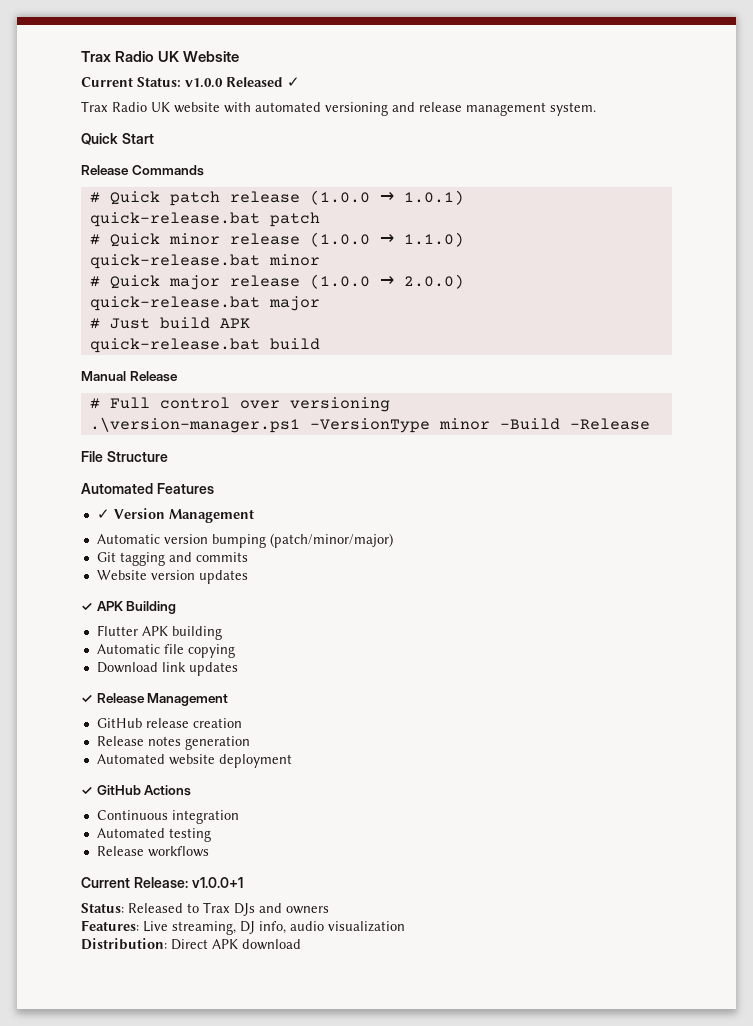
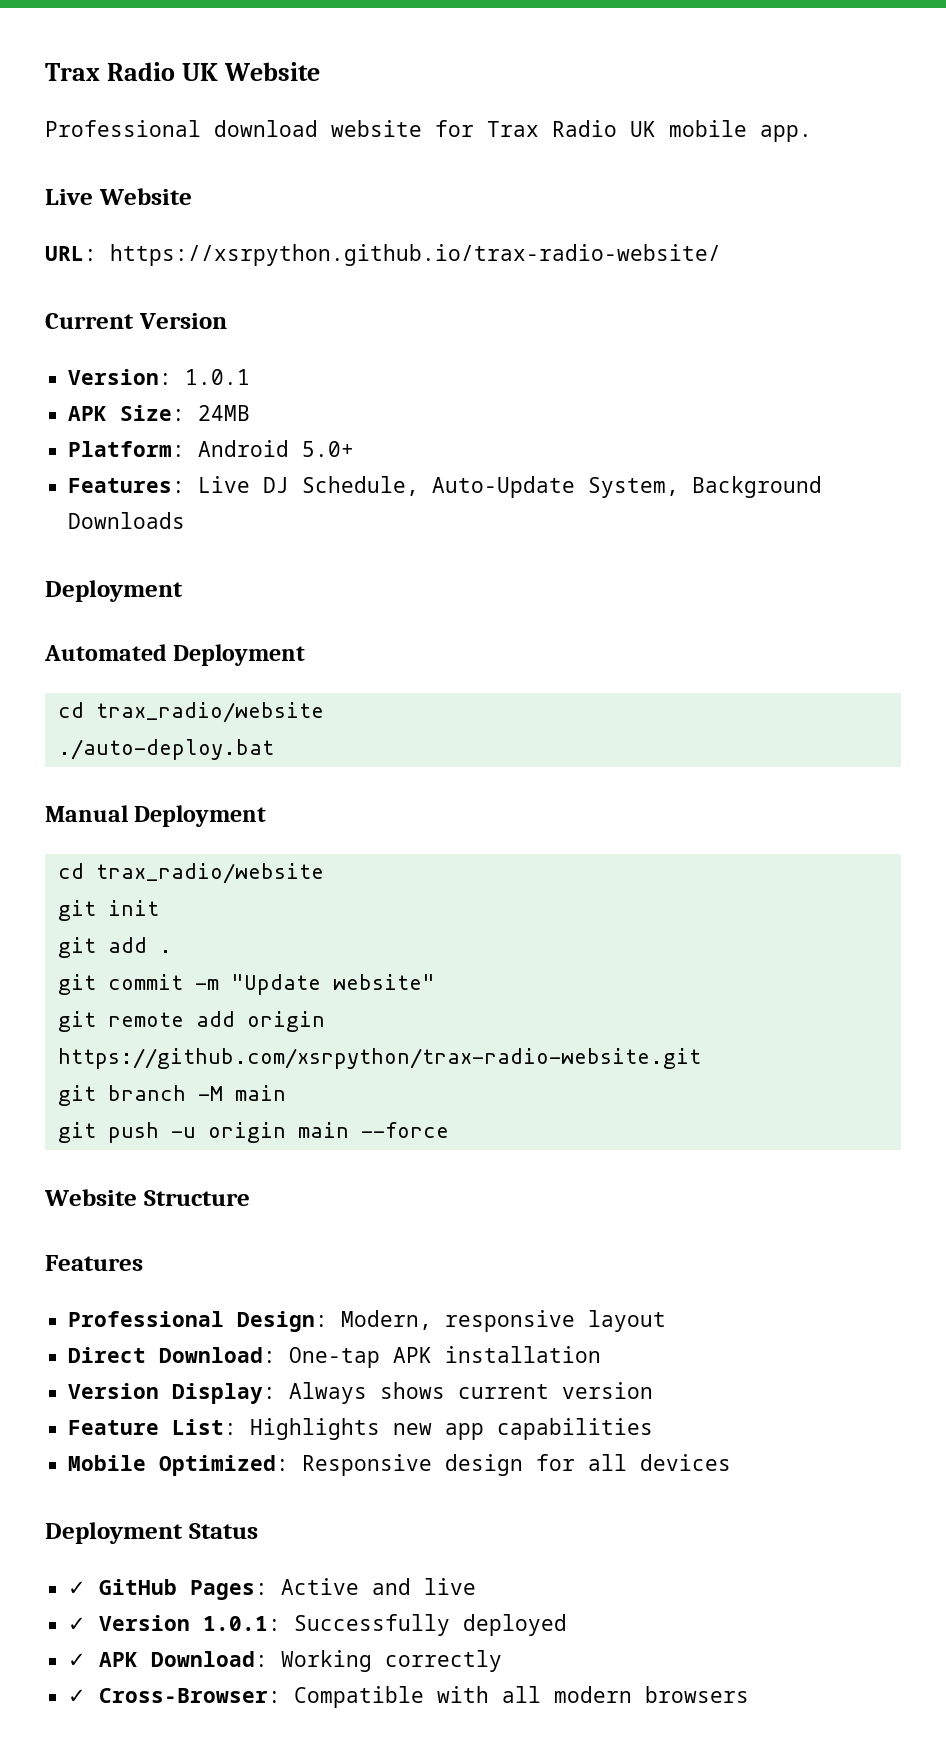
[81,77,300,88] [81,101,596,116] [81,133,154,145] [81,165,204,176] [89,190,464,206] [89,212,320,227] [89,232,464,247] [89,254,320,269] [89,274,464,290] [89,296,320,311] [89,317,250,329] [89,338,320,353] [81,371,178,382] [89,397,390,412] [89,417,650,433] [81,451,103,462] Current Status: v1.0.0 Released ✓ // Trax Radio UK website with automated versioning and release management system. // Quick Start // Release Commands // # Quick patch release (1.0.0 → 1.0.1) // quick-release.bat patch // # Quick minor release (1.0.0 → 1.1.0) // quick-release.bat minor // # Quick major release (1.0.0 → 2.0.0) // quick-release.bat major // # Just build APK // quick-release.bat build // Manual Release // # Full control over versioning // .\version-manager.ps1 -VersionType minor -Build -Release // File -> [45,120,812,142] [45,188,192,205] [45,244,721,266] [45,313,227,329] [68,369,251,385] [68,405,251,421] [68,440,355,457] [68,476,823,498] [68,512,186,529] [45,580,183,602] [44,644,306,666] [57,702,324,723] [57,739,274,760] [45,805,267,827] [57,863,324,884] [57,900,159,921] [57,937,172,958] [57,974,435,995] [57,1011,325,1032] [57,1048,701,1069] [57,1085,286,1106] [57,1122,449,1143] [44,1189,137,1206] Professional download website for Trax Radio UK mobile app. // Live Website // URL: https://xsrpython.github.io/trax-radio-website/ // Current Version // Version: 1.0.1 // APK Size: 24MB // Platform: Android 5.0+ // Features: Live DJ Schedule, Auto-Update System, Background Downloads // Deployment // Automated Deployment // cd trax_radio/website // ./auto-deploy.bat // Manual Deployment // cd trax_radio/website // git init // git add . // git commit -m "Update website" // git remote add origin https://github.com/xsrpython/trax-radio-website.git // git branch -M main // git push -u origin main --force // Website
[81,483,153,494] Automated -> (250, 1198) none
[96,508,254,523] [96,533,393,548] [96,552,248,566] [96,570,248,584] [81,601,177,614] [96,625,222,640] [96,644,235,658] [96,662,238,676] [81,693,229,706] [96,718,242,728] [96,736,250,750] [96,754,292,768] [81,785,192,796] [96,810,239,824] [96,828,211,842] [96,846,209,857] [81,877,243,888] [81,902,329,916] [81,920,405,935] [81,938,301,950] ✓ Version Management // Automatic version bumping (patch/minor/major) // Git tagging and commits // Website version updates // ✓ APK Building // Flutter APK building // Automatic file copying // Download link updates // ✓ Release Management // GitHub release creation // Release notes generation // Automated website deployment // ✓ GitHub Actions // Continuous integration // Automated testing // Release workflows // Current Release: v1.0.0+1 // Status: Released to Trax DJs and owners // Features: Live streaming, DJ info, audio visualization // Distribution: Direct APK download -> [68,1310,667,1332] [68,1346,602,1368] [68,1382,654,1404] [68,1418,654,1440] [68,1454,732,1476] [45,1522,258,1544] [68,1578,477,1600] [68,1614,568,1636] [68,1650,503,1672] [68,1686,750,1708] Professional Design: Modern, responsive layout // Direct Download: One-tap APK installation // Version Display: Always shows current version // Feature List: Highlights new app capabilities // Mobile Optimized: Responsive design for all devices // Deployment Status // ✓ GitHub Pages: Active and live // ✓ Version 1.0.1: Successfully deployed // ✓ APK Download: Working correctly // ✓ Cross-Browser: Compatible with all modern browsers

